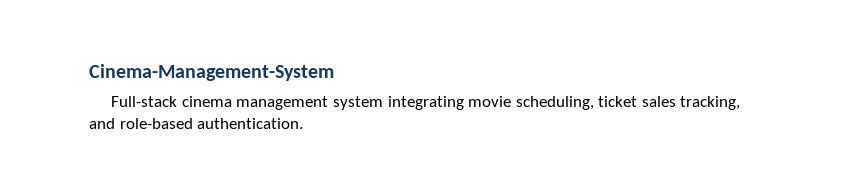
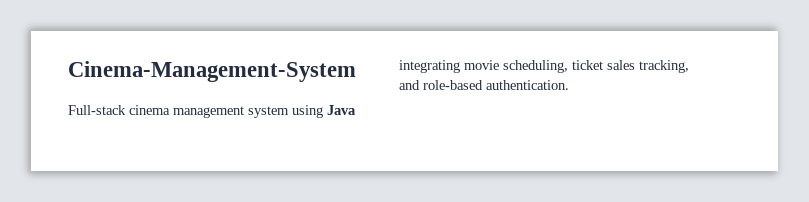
(383, 103) none -> [292,105,356,118] using Java

